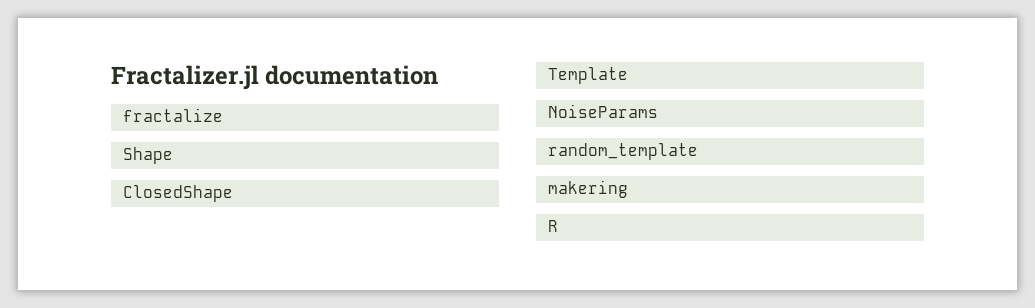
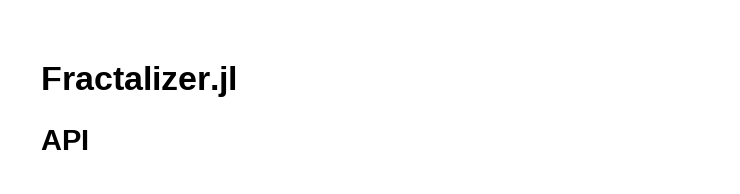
[265,65,439,85] [122,108,223,122] [122,147,173,164] [122,185,233,202] [547,67,628,84] [547,104,658,118] [547,143,698,160] [547,180,628,198] [547,220,558,232] documentation // fractalize // Shape // ClosedShape // Template // NoiseParams // random_template // makering // R -> [41,130,89,150] // API

